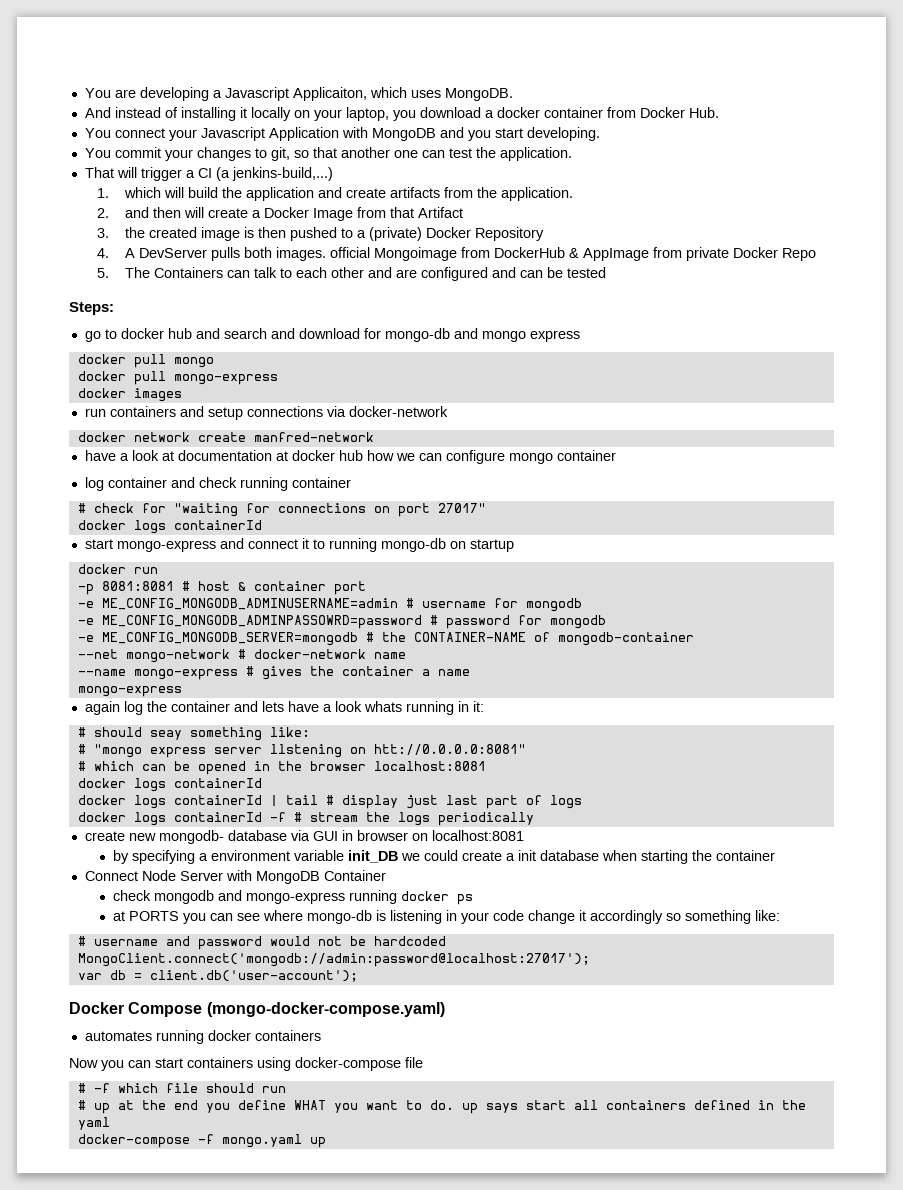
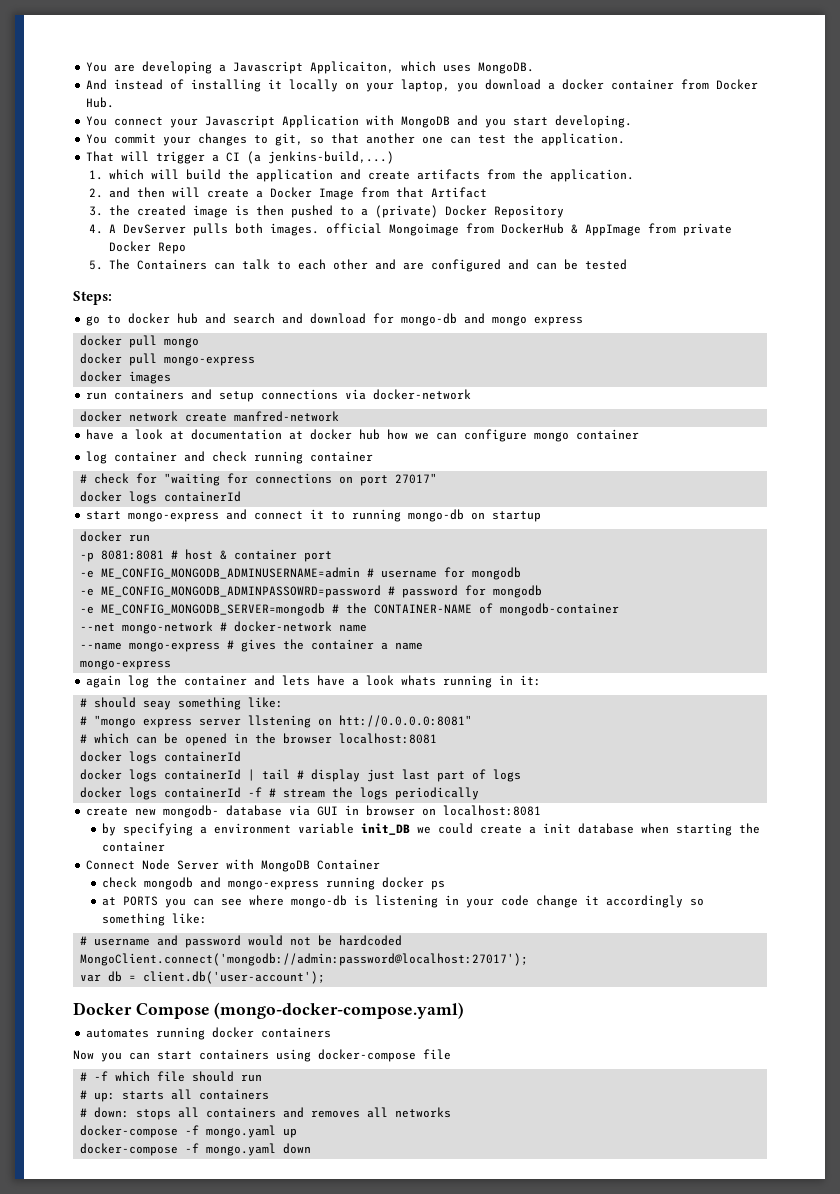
[93,1100,806,1114] [77,1117,110,1130] up at the end you define WHAT you want to do. up says start all containers defined in the yaml -> [94,1089,270,1102] [80,1107,452,1120] up: starts all containers // # down: stops all containers and removes all networks
(326, 1142) none -> [80,1143,312,1156] // docker-compose -f mongo.yaml down

